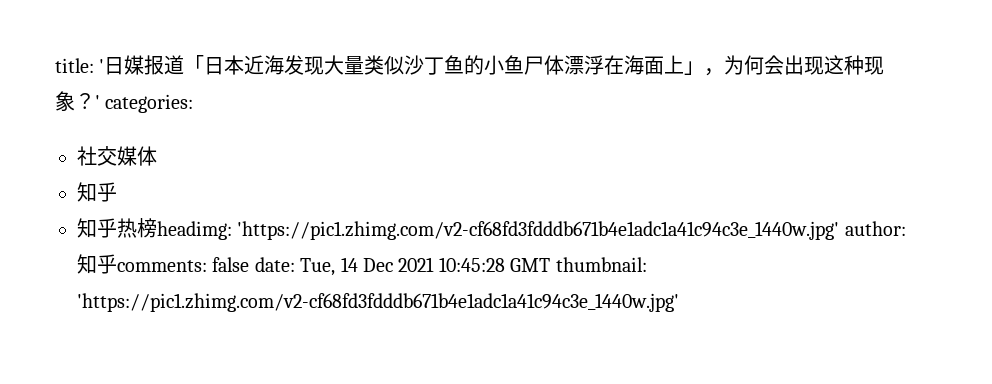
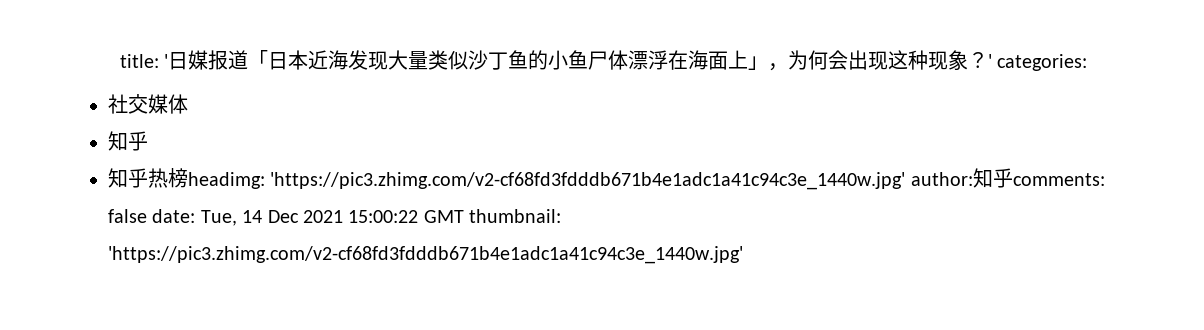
[237,221,840,240] 'https://pic1.zhimg.com/v2-cf68fd3fdddb671b4e1adc1a41c94c3e_1440w.jpg' -> [270,172,906,190] 'https://pic3.zhimg.com/v2-cf68fd3fdddb671b4e1adc1a41c94c3e_1440w.jpg'
[438,257,505,272] 10:45:28 -> [348,210,419,223] 15:00:22
[77,293,679,312] 'https://pic1.zhimg.com/v2-cf68fd3fdddb671b4e1adc1a41c94c3e_1440w.jpg' -> [108,246,743,264] 'https://pic3.zhimg.com/v2-cf68fd3fdddb671b4e1adc1a41c94c3e_1440w.jpg'

